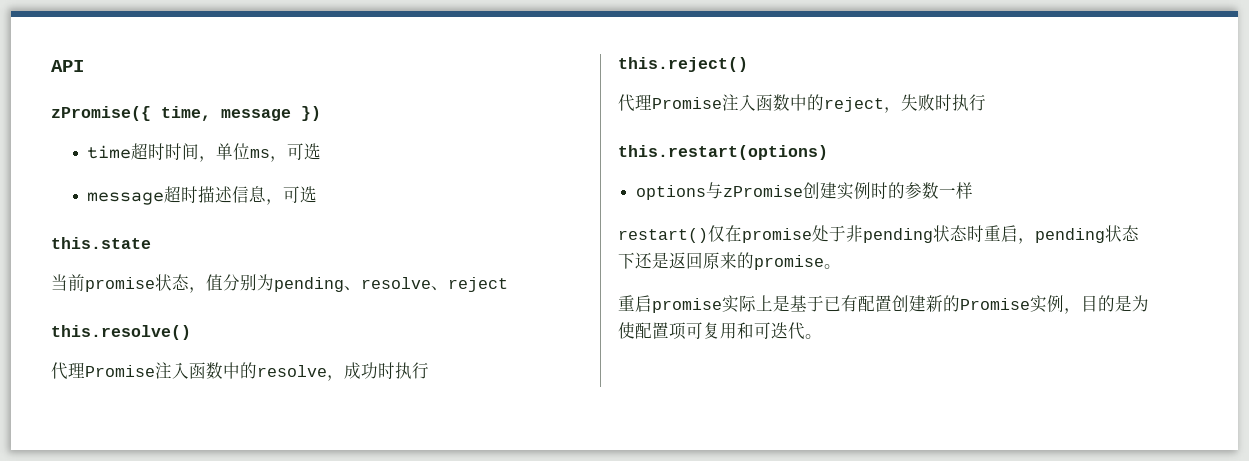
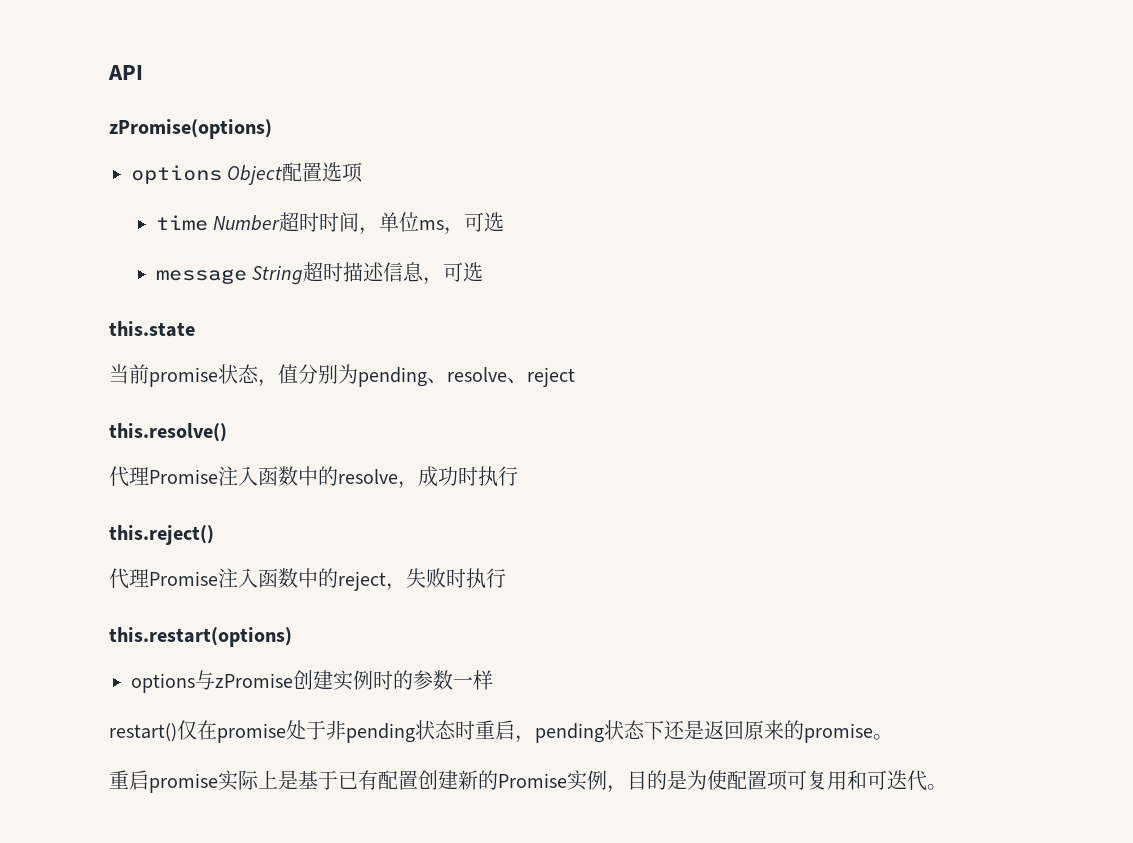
[51,106,321,121] zPromise({ time, message }) -> [109,119,272,139] [131,162,364,185] zPromise(options) // options Object配置选项
(132, 152) none -> [213,215,281,231] Number
(165, 198) none -> [252,265,304,285] String

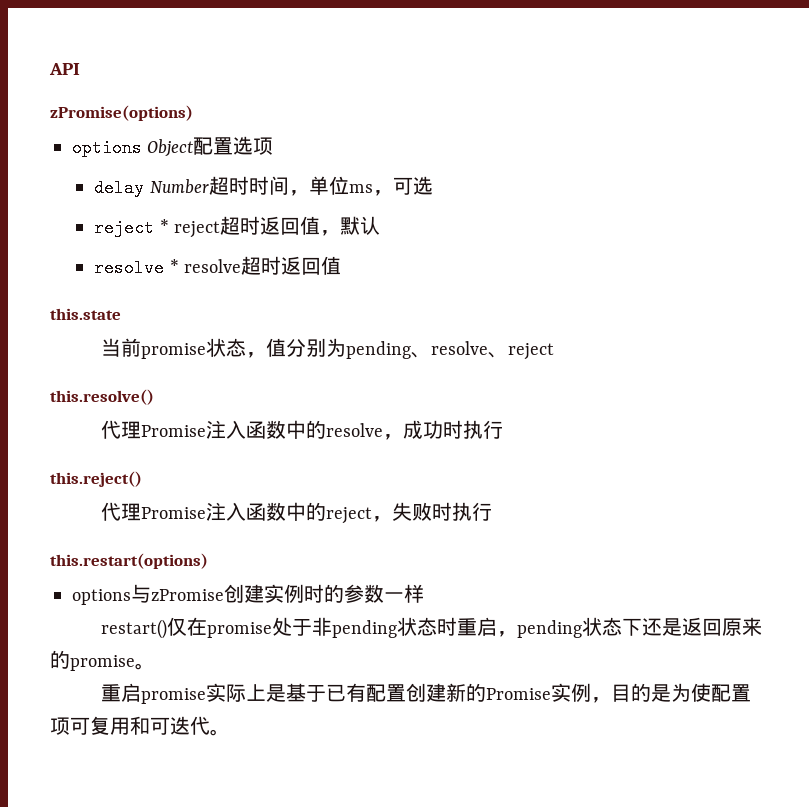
[155,215,208,231] time -> [94,179,145,197] delay
[155,262,484,285] message String超时描述信息，可选 -> [94,216,381,238] [94,256,342,277] reject * reject超时返回值，默认 // resolve * resolve超时返回值

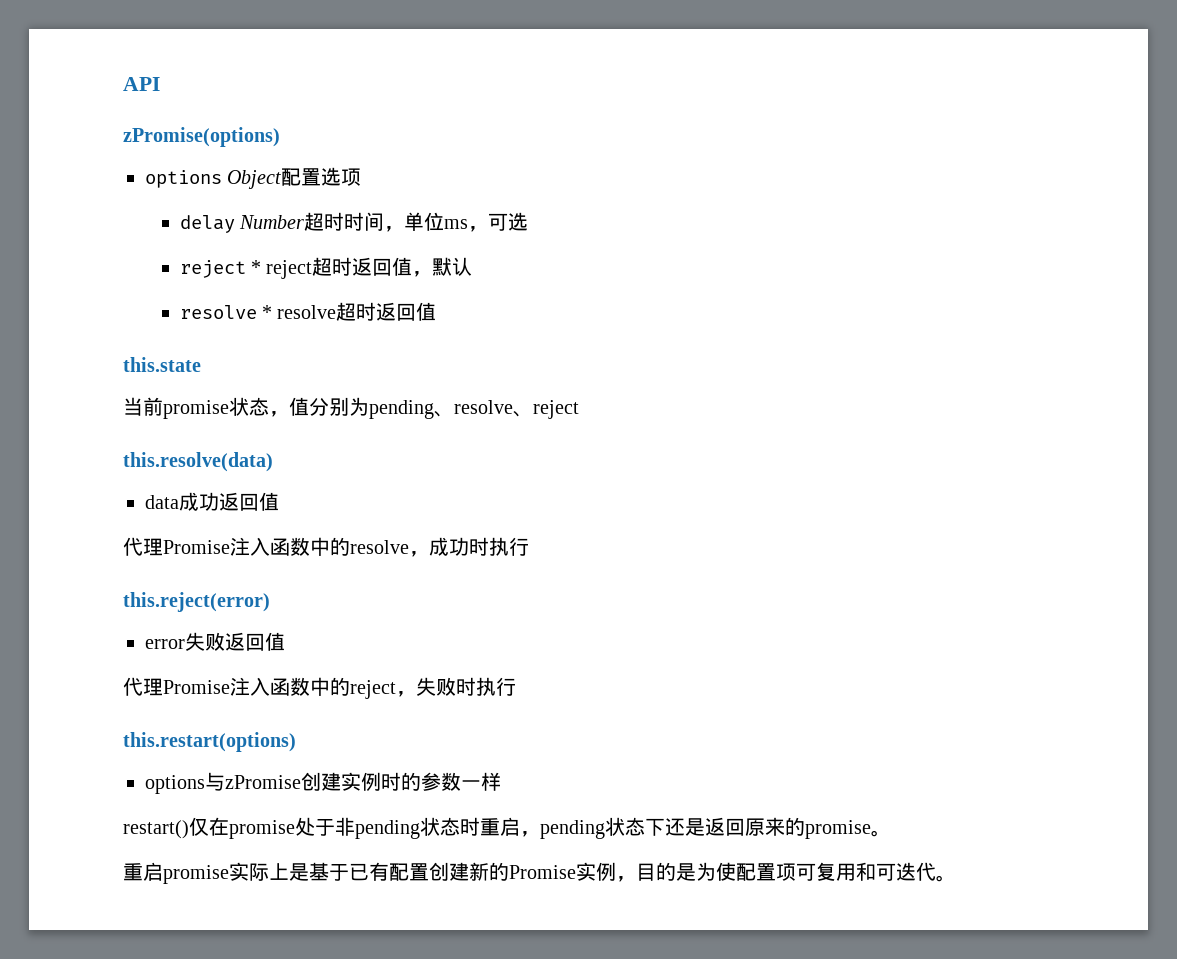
[50,389,154,405] this.resolve() -> [123,452,273,472] [145,492,279,511] this.resolve(data) // data成功返回值
[50,471,142,487] this.reject() -> [123,592,270,612] [145,632,285,651] this.reject(error) // error失败返回值

